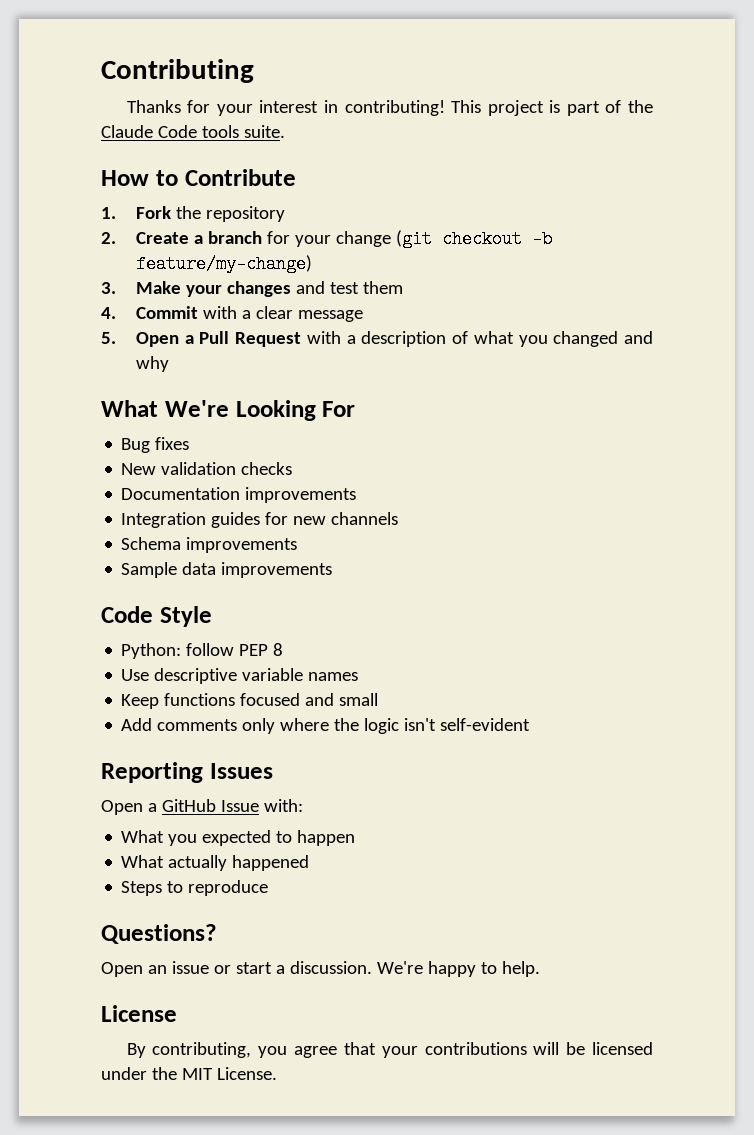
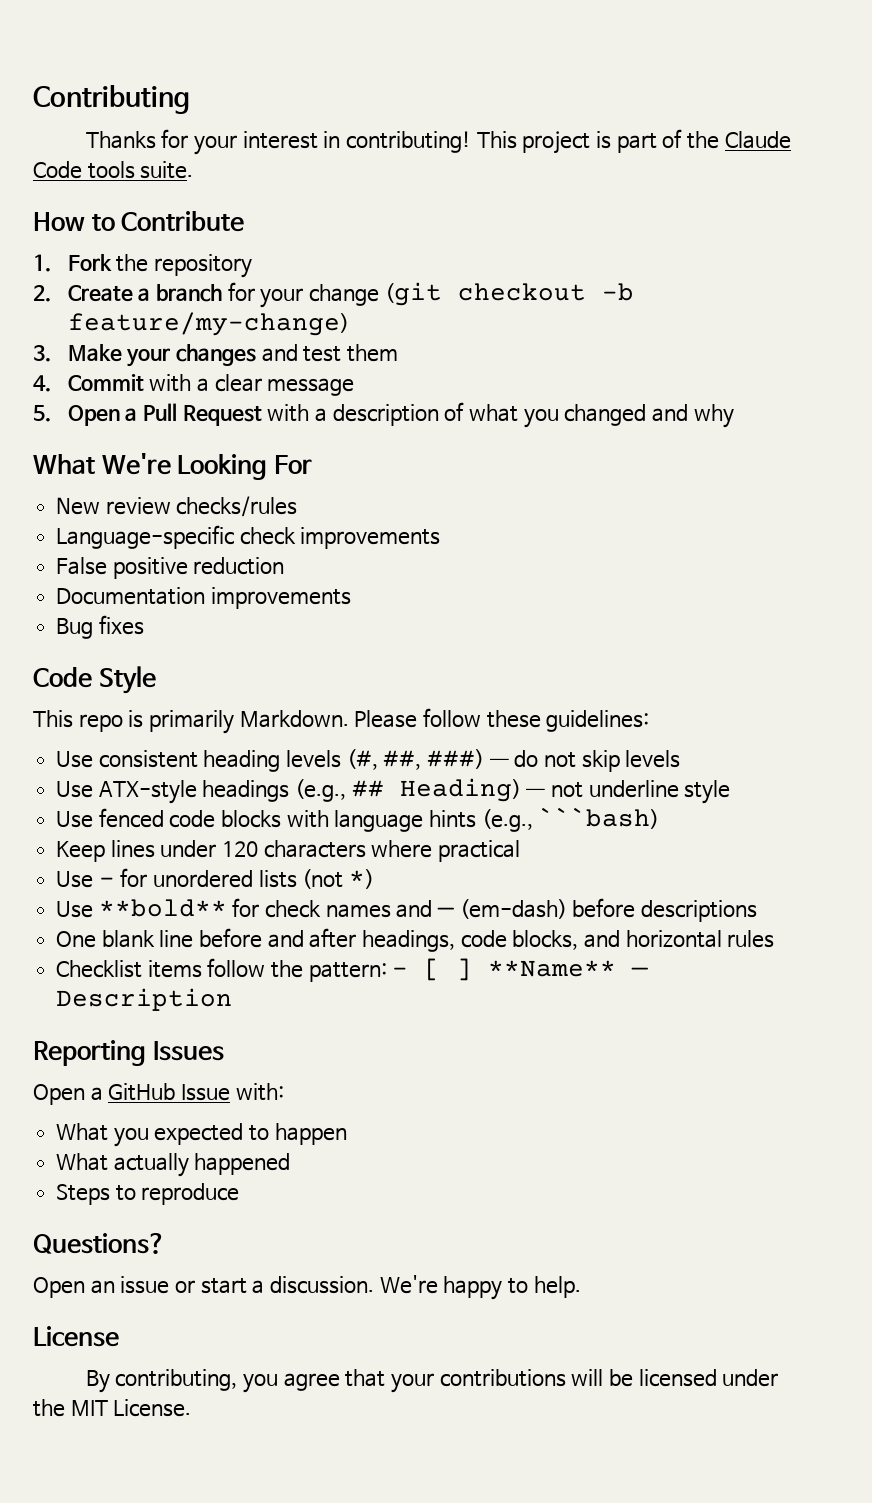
[121,437,190,453] [121,462,293,475] [121,487,357,503] [121,512,399,528] [121,537,298,553] [121,562,333,578] [101,606,212,627] [121,643,284,659] [121,668,359,684] [121,693,379,709] [121,718,531,734] Bug fixes // New validation checks // Documentation improvements // Integration guides for new channels // Schema improvements // Sample data improvements // Code Style // Python: follow PEP 8 // Use descriptive variable names // Keep functions focused and small // Add comments only where the logic isn't self-evident -> [56,496,298,517] [56,525,441,549] [56,557,285,579] [56,587,351,609] [56,615,144,639] [33,666,156,694] [33,708,650,734] [56,749,681,772] [56,778,731,804] [56,807,660,832] [56,840,521,862] [56,868,375,889] [56,898,758,922] [56,928,775,952] [56,958,649,982] [56,988,233,1011] New review checks/rules // Language-specific check improvements // False positive reduction // Documentation improvements // Bug fixes // Code Style // This repo is primarily Markdown. Please follow these guidelines: // Use consistent heading levels (#, ##, ###) — do not skip levels // Use ATX-style headings (e.g., ## Heading) — not underline style // Use fenced code blocks with language hints (e.g., ```bash) // Keep lines under 120 characters where practical // Use - for unordered lists (not *) // Use **bold** for check names and — (em-dash) before descriptions // One blank line before and after headings, code blocks, and horizontal rules // Checklist items follow the pattern: - [ ] **Name** — Description

